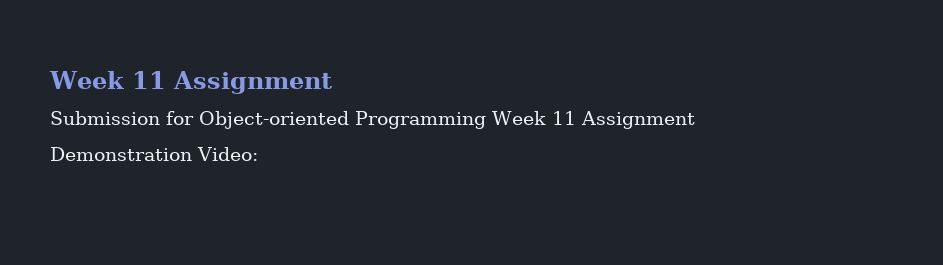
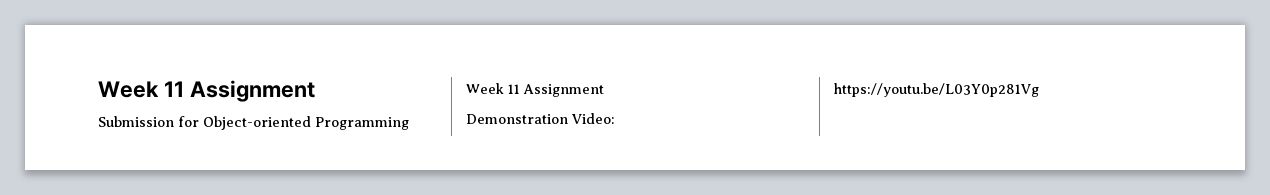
(258, 154) none -> [834,83,1039,97] https://youtu.be/L03Y0p281Vg

